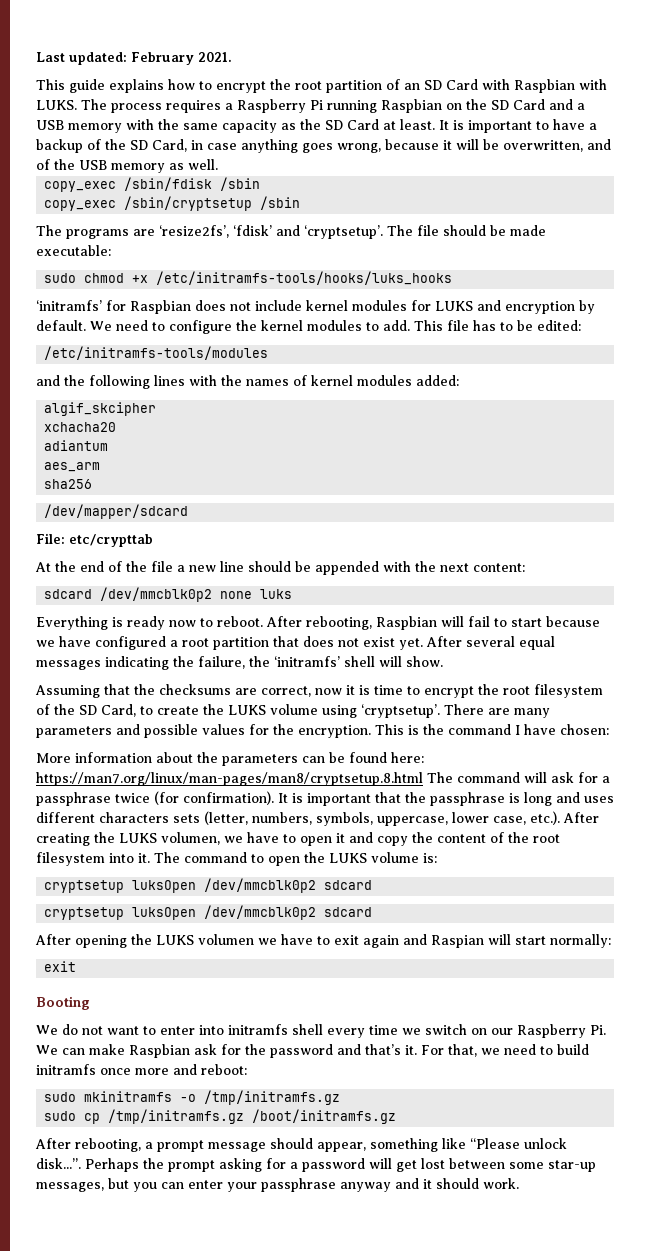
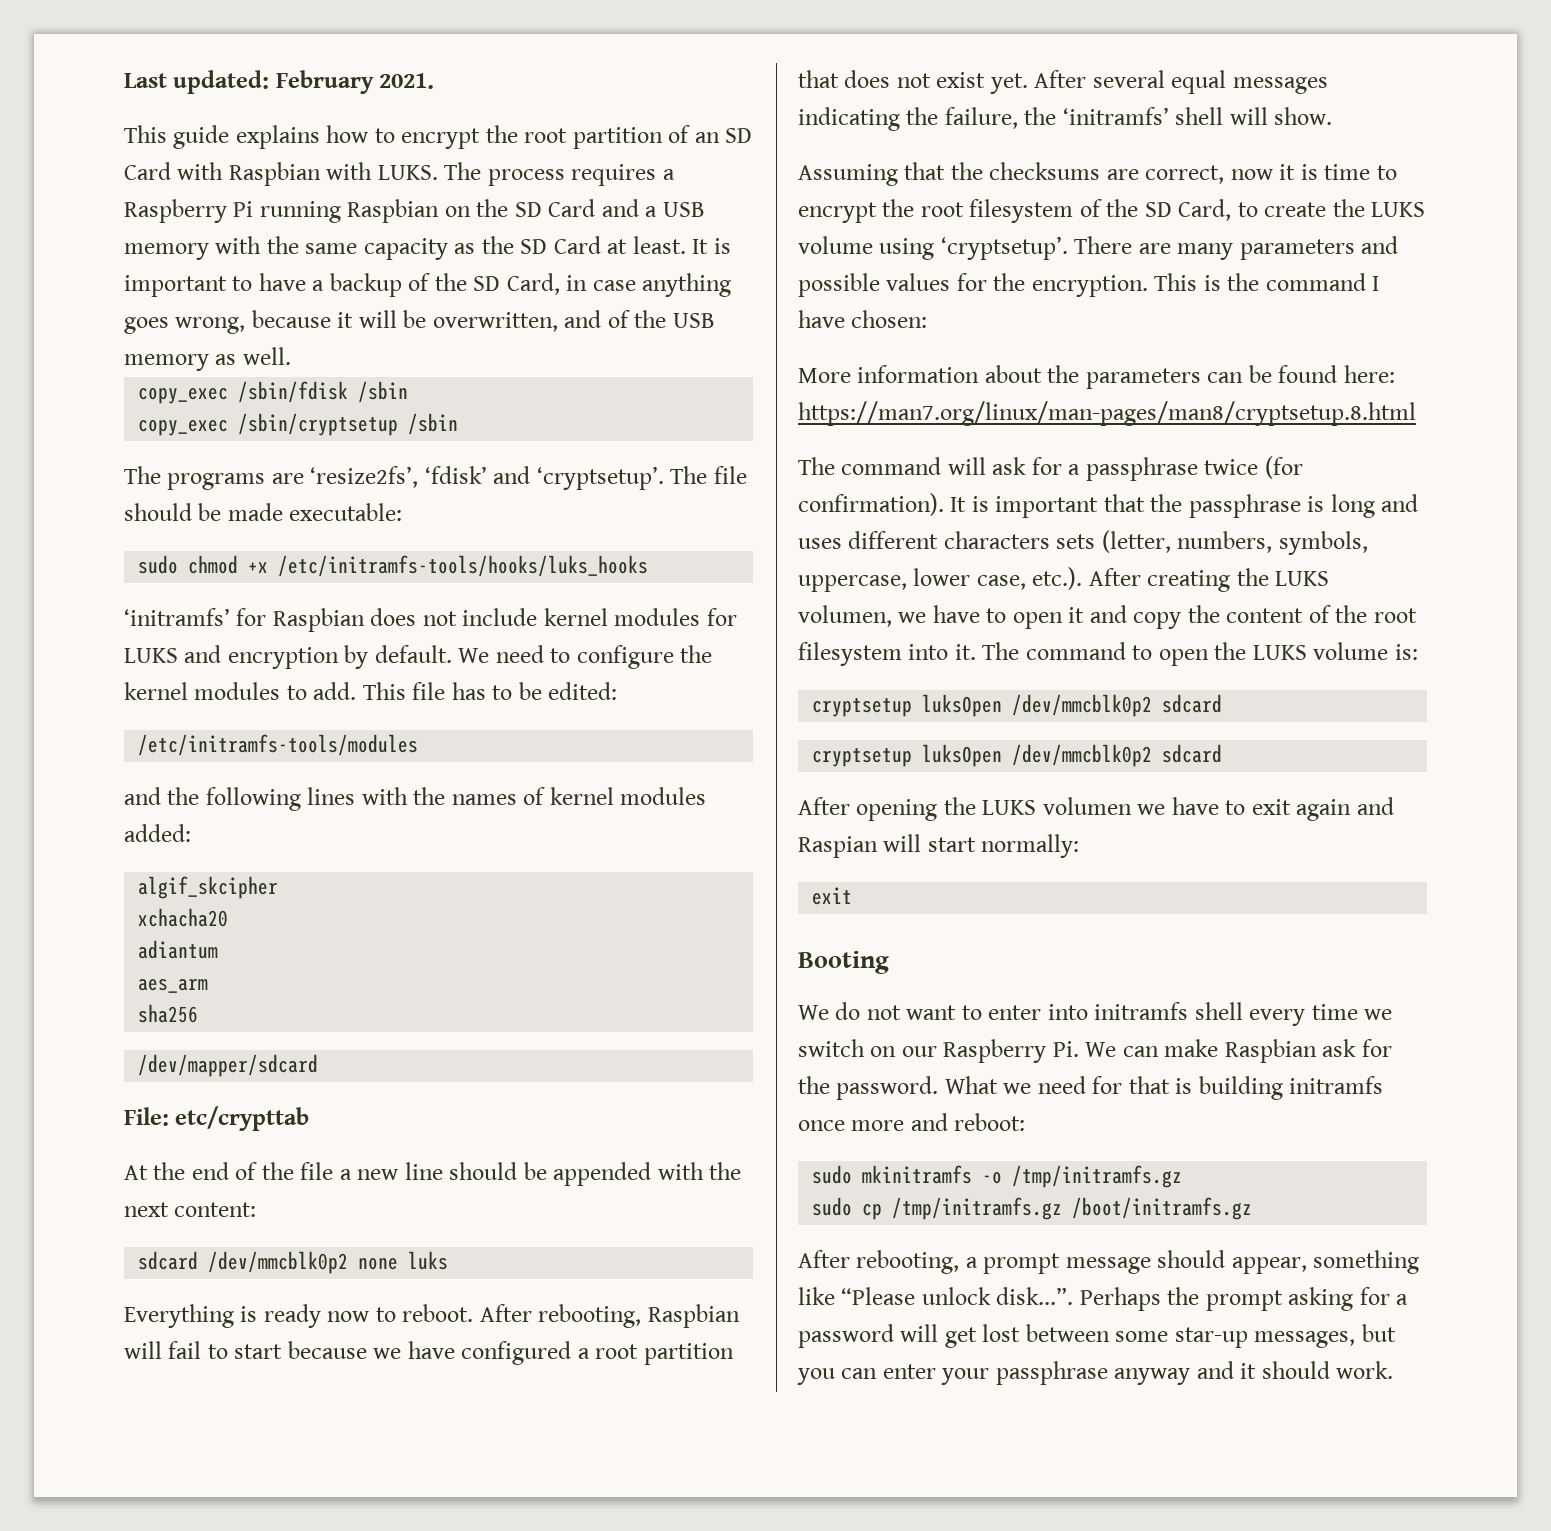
(423, 779) none -> (1416, 413) //
[270,1044,589,1058] password and that’s it. For that, we need to build -> [836,1076,1283,1100] password. What we need for that is building

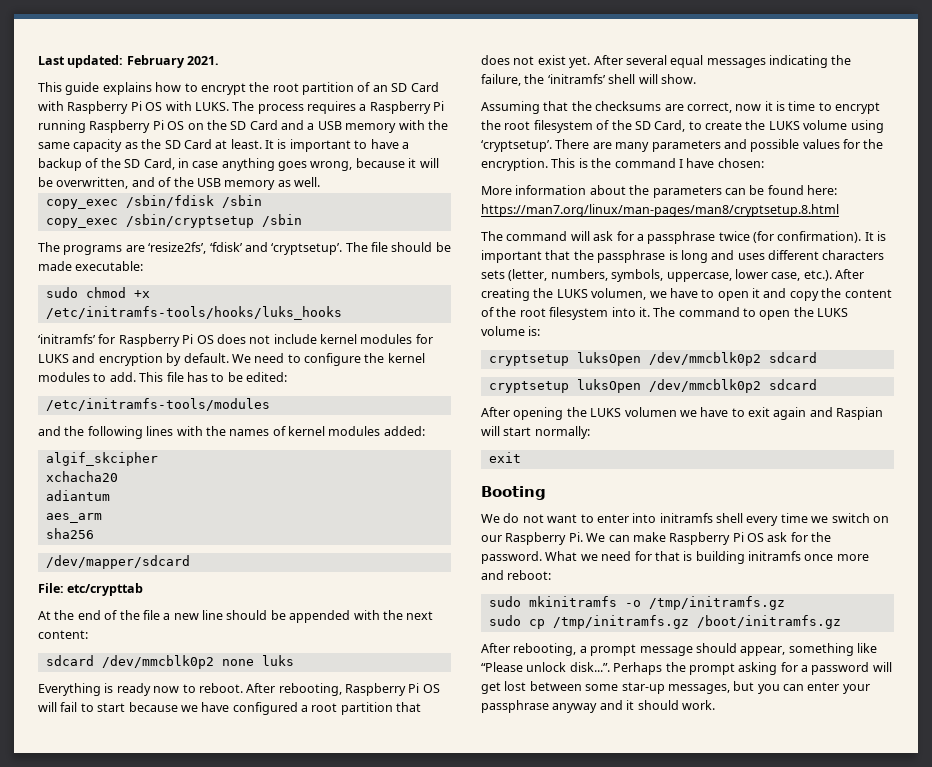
[228,162,321,186] Raspbian -> [67,101,163,114] Raspberry Pi OS
[347,199,440,223] Raspbian -> [89,120,185,133] Raspberry Pi OS
[272,608,365,632] Raspbian -> [118,334,214,347] Raspberry Pi OS
[647,1304,740,1328] Raspbian -> [345,683,440,696] Raspberry Pi OS
[1224,1039,1317,1063] Raspbian -> [669,532,764,545] Raspberry Pi OS

